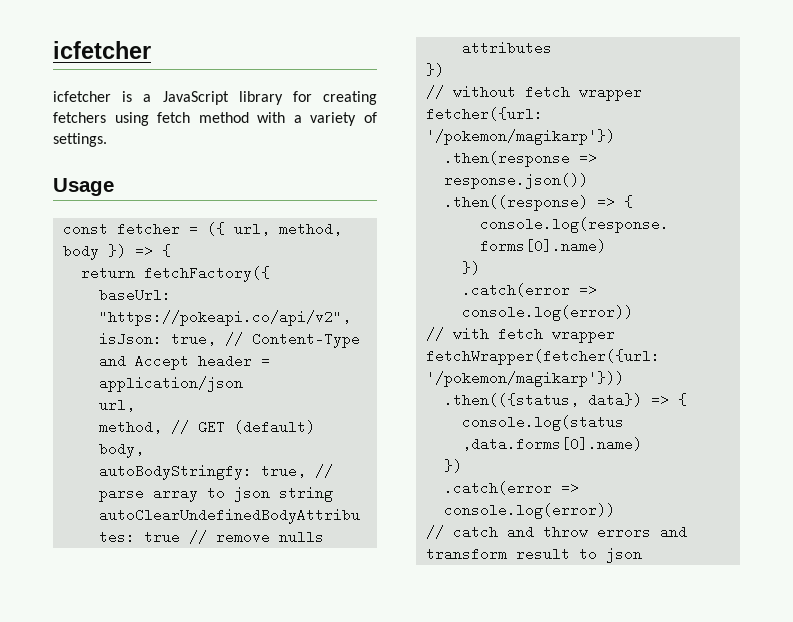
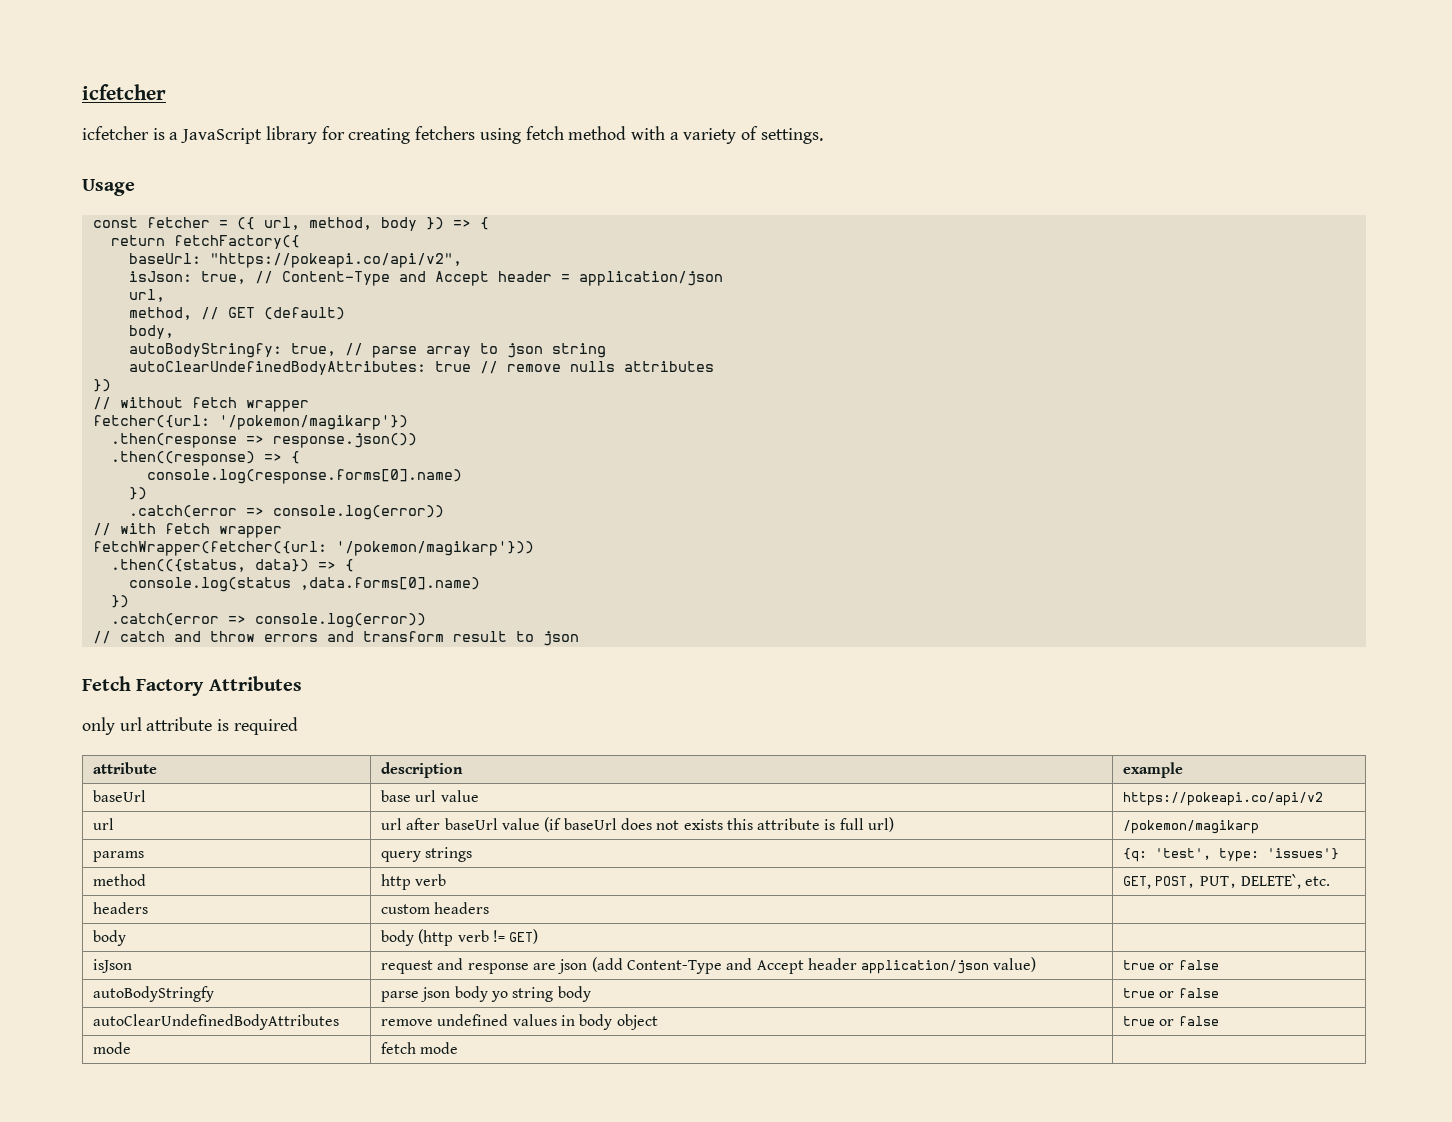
(642, 555) none -> [82,676,302,696] [82,717,298,735] [92,762,157,774] [380,762,463,778] [1122,762,1183,778] [92,790,146,802] [380,790,479,802] [1122,792,1323,806] [92,818,114,830] [380,817,895,832] [1122,820,1259,834] [92,851,144,862] [380,847,473,862] [1122,848,1339,862] [92,874,146,886] [380,874,447,890] [1122,874,1331,889] [92,902,148,914] [380,902,490,914] [92,930,126,946] [380,929,539,946] [92,959,132,973] [380,957,1037,974] [1122,960,1219,970] [92,986,214,1002] [380,986,591,1002] [1122,988,1219,998] [92,1014,339,1030] [380,1014,658,1030] [1122,1016,1219,1026] [92,1042,131,1054] [380,1042,459,1054] // Fetch Factory Attributes // only url attribute is required // attribute | description | example // baseUrl | base url value | https://pokeapi.co/api/v2 // url | url after baseUrl value (if baseUrl does not exists this attribute is full url) | /pokemon/magikarp // params | query strings | {q: 'test', type: 'issues'} // method | http verb | GET, POST, PUT, DELETE`, etc. // headers | custom headers | // body | body (http verb != GET) | // isJson | request and response are json (add Content-Type and Accept header application/json value) | true or false // autoBodyStringfy | parse json body yo string body | true or false // autoClearUndefinedBodyAttributes | remove undefined values in body object | true or false // mode | fetch mode |

